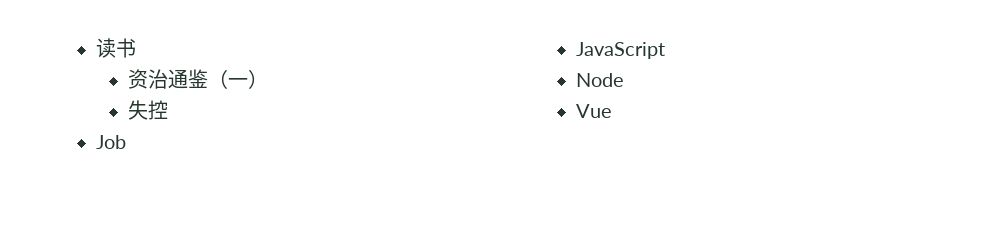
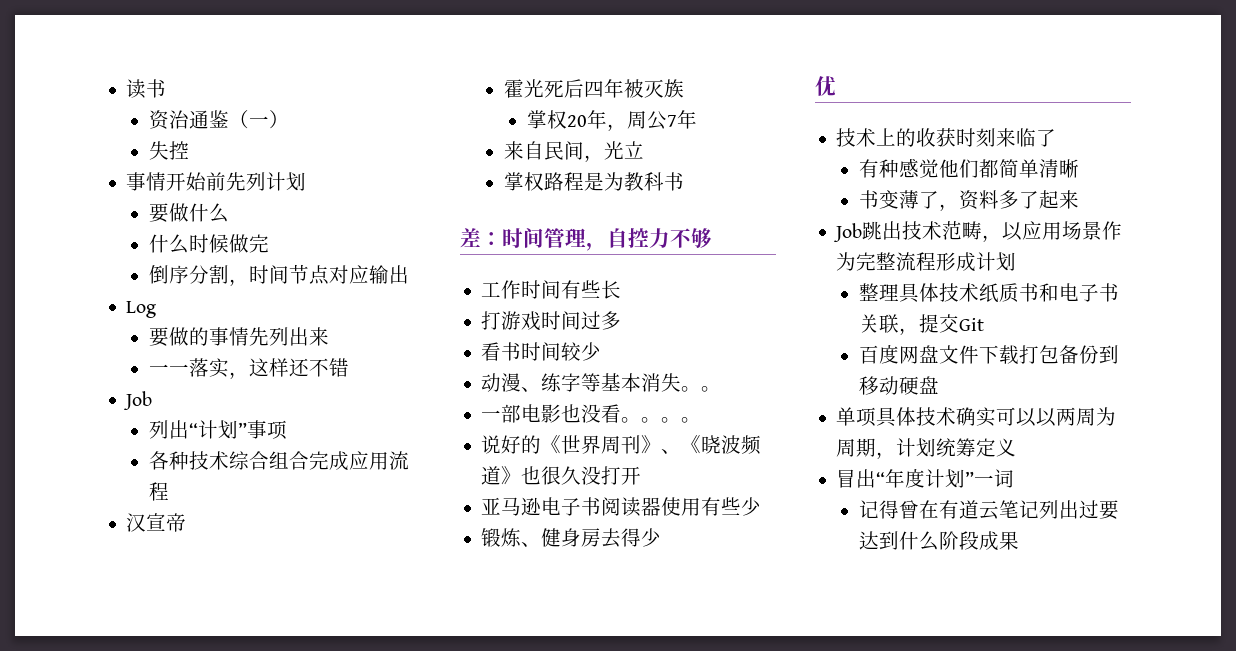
[96,135,126,149] [576,42,666,59] [576,73,625,87] [576,104,613,118] Job // JavaScript // Node // Vue -> [126,172,307,191] [149,203,230,223] [149,234,270,254] [149,264,410,286] [126,301,157,318] [149,327,330,347] [149,358,350,379] [123,391,153,410] [149,420,288,440] [149,451,410,471] [149,482,170,501] [126,513,187,532] [504,79,685,98] [526,110,697,131] [504,141,645,162] [504,172,685,191] [460,228,712,251] [481,280,622,299] [481,311,622,331] [481,342,602,361] [481,373,722,392] [481,404,702,423] [481,435,762,455] [481,466,642,485] [481,497,762,517] [481,528,662,548] [815,76,836,96] [836,128,1057,147] [859,159,1080,178] [859,190,1080,211] [833,221,1123,242] [836,252,1017,272] [859,283,1120,303] [859,314,985,335] [859,345,1120,365] [859,376,940,395] [836,407,1117,427] [836,438,1017,459] [836,469,1015,488] [859,500,1120,520] [859,531,1020,551] 事情开始前先列计划 // 要做什么 // 什么时候做完 // 倒序分割，时间节点对应输出 // Log // 要做的事情先列出来 // 一一落实，这样还不错 // Job // 列出“计划”事项 // 各种技术综合组合完成应用流程 // 汉宣帝 // 霍光死后四年被灭族 // 掌权20年，周公7年 // 来自民间，光立 // 掌权路程是为教科书 // 差：时间管理，自控力不够 // 工作时间有些长 // 打游戏时间过多 // 看书时间较少 // 动漫、练字等基本消失。。 // 一部电影也没看。。。。 // 说好的《世界周刊》、《晓波频道》也很久没打开 // 亚马逊电子书阅读器使用有些少 // 锻炼、健身房去得少 // 优 // 技术上的收获时刻来临了 // 有种感觉他们都简单清晰 // 书变薄了，资料多了起来 // Job跳出技术范畴，以应用场景作为完整流程形成计划 // 整理具体技术纸质书和电子书关联，提交Git // 百度网盘文件下载打包备份到移动硬盘 // 单项具体技术确实可以以两周为周期，计划统筹定义 // 冒出“年度计划”一词 // 记得曾在有道云笔记列出过要达到什么阶段成果

